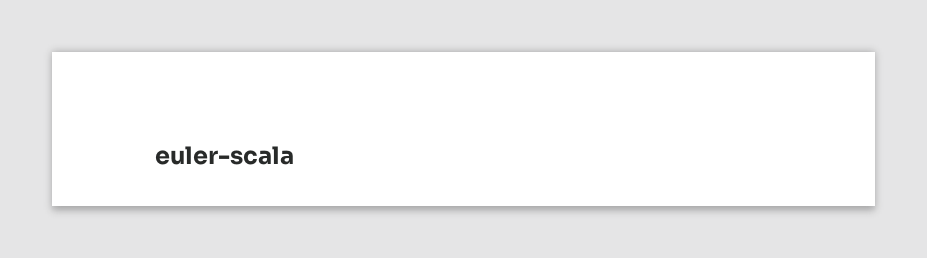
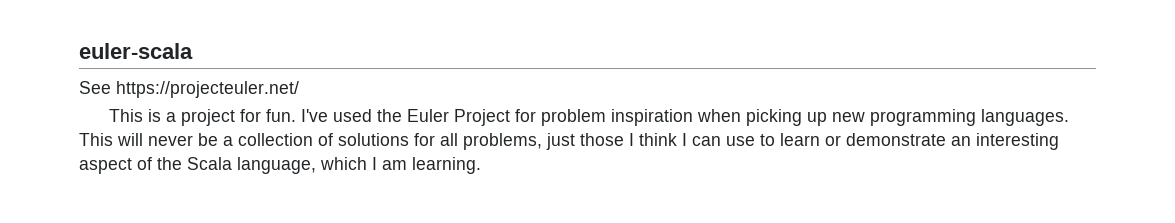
(294, 155) none -> [79,81,299,98] [109,109,1070,126] [79,133,1059,150] [79,157,481,174] // See https://projecteuler.net/ // This is a project for fun. I've used the Euler Project for problem inspiration when picking up new programming languages. This will never be a collection of solutions for all problems, just those I think I can use to learn or demonstrate an interesting aspect of the Scala language, which I am learning.

